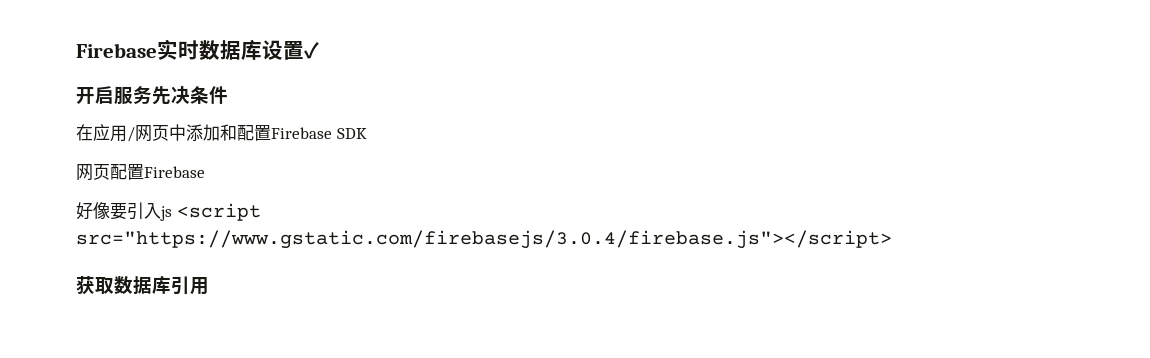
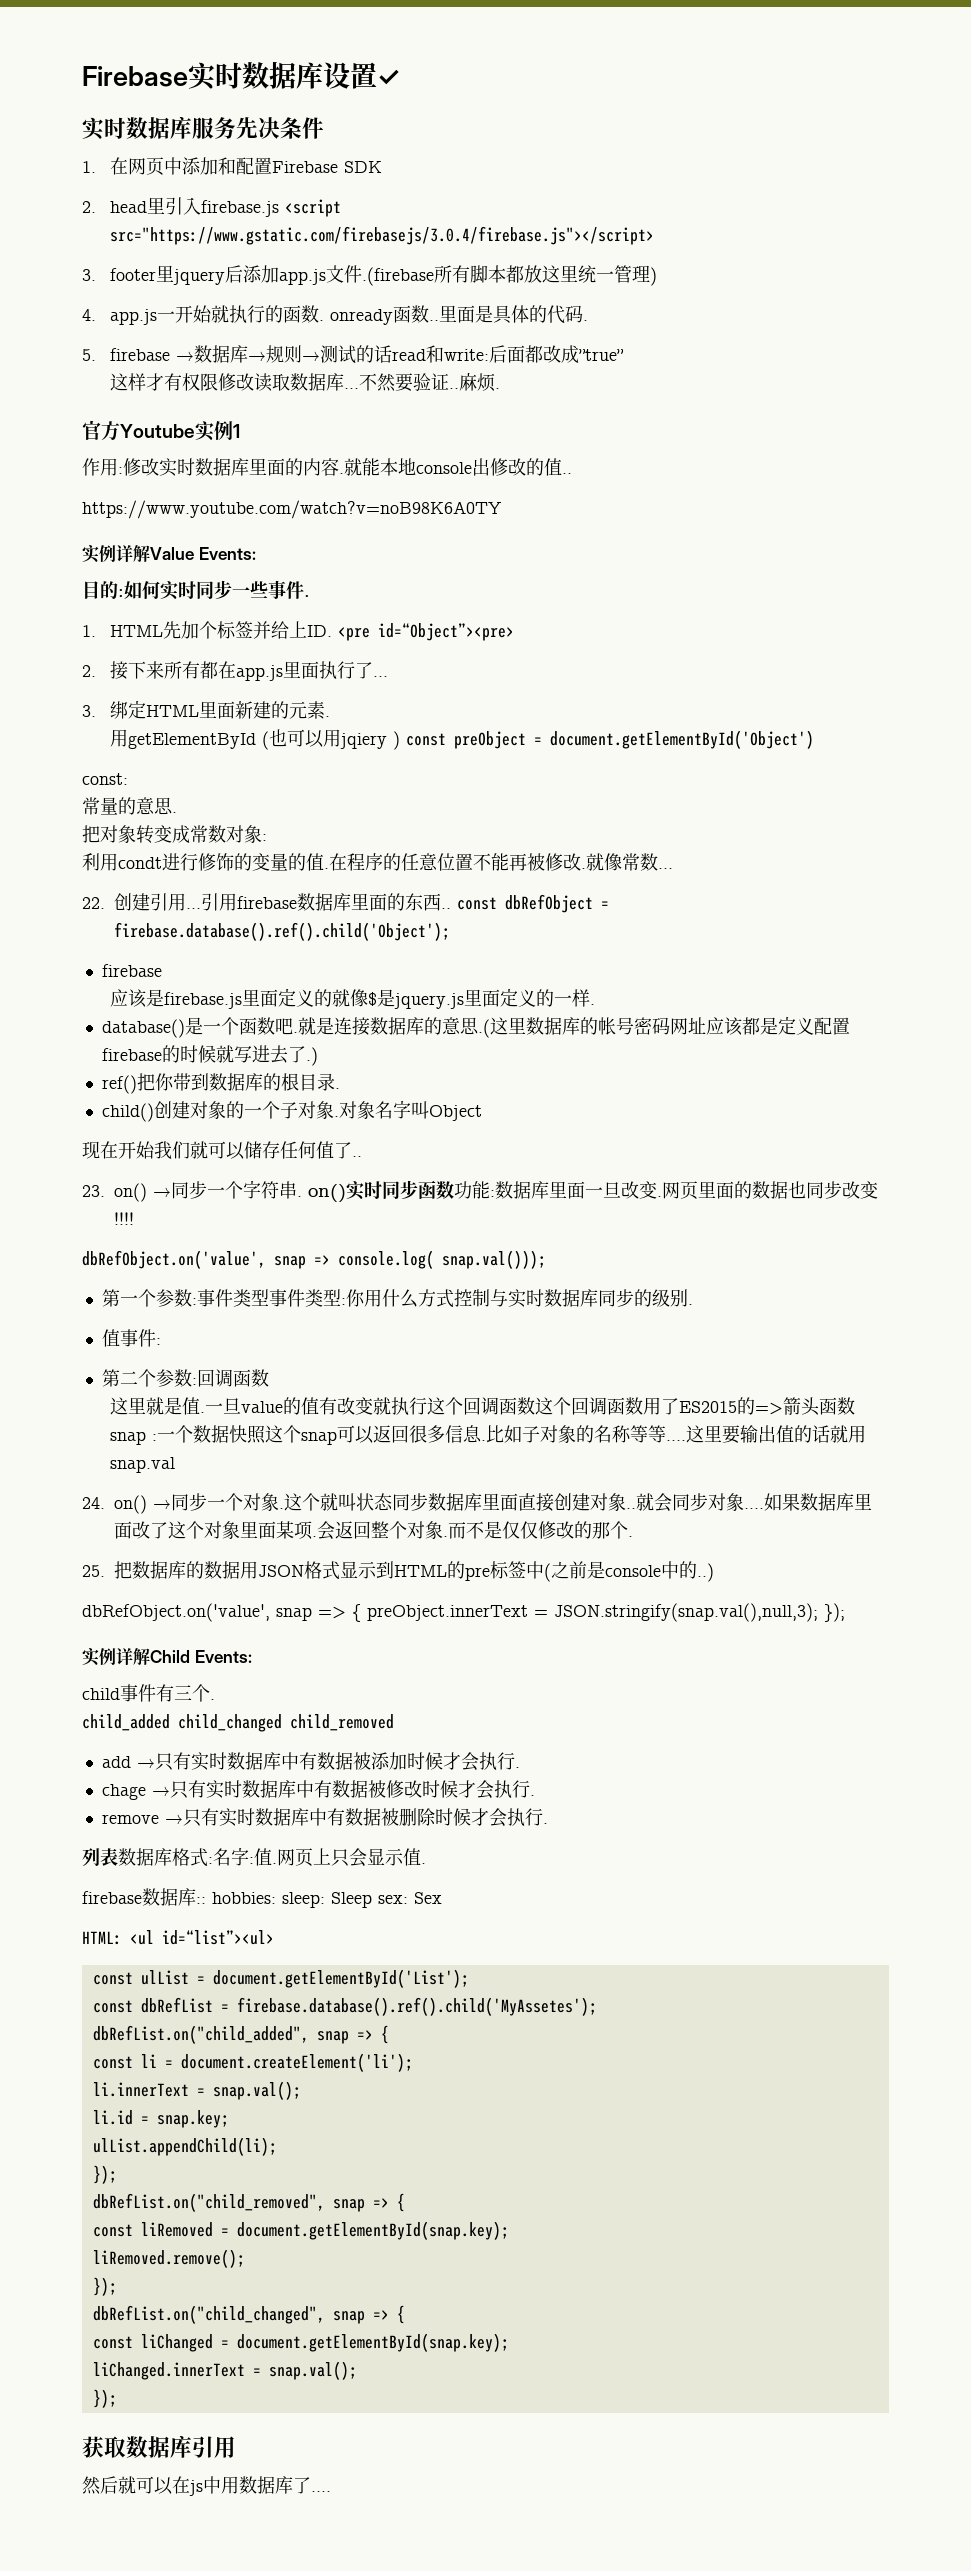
[76,86,114,105] 开启 -> [82,116,192,140] 实时数据库
[76,124,135,142] 在应用/ -> [82,157,128,175] 1.在
[76,164,205,181] [76,202,261,221] [76,230,892,249] [76,275,209,295] 网页配置Firebase // 好像要引入js <script src="https://www.gstatic.com/firebasejs/3.0.4/firebase.js"></script> // 获取数据库引用 -> [82,197,341,217] [109,226,654,245] [82,265,657,286] [82,305,588,325] [82,345,624,364] [109,372,500,392] [82,420,240,441] [82,458,572,477] [82,500,502,519] [82,545,256,563] [82,580,310,600] [82,621,514,641] [82,661,388,681] [82,700,330,719] [109,729,814,750] [82,773,128,785] [82,797,177,815] [82,825,267,844] [82,853,673,871] [82,893,609,913] [114,922,450,941] [101,964,162,977] [109,988,595,1009] [101,1016,850,1038] [101,1045,318,1066] [101,1073,340,1094] [101,1100,482,1122] [82,1141,362,1160] [82,1180,878,1203] [114,1212,134,1225] [82,1250,546,1269] [101,1289,693,1308] [101,1329,161,1347] [101,1369,269,1387] [109,1397,855,1416] [109,1425,866,1445] [109,1457,175,1473] [82,1493,872,1514] [114,1521,633,1540] [82,1561,714,1582] [82,1603,845,1622] [82,1648,252,1666] [82,1684,215,1702] [82,1714,394,1732] [101,1752,520,1771] [101,1780,535,1800] [101,1808,548,1827] [82,1847,426,1867] [82,1888,442,1908] [82,1930,274,1945] [92,1969,469,1988] [92,1997,597,2016] [92,2025,389,2044] [92,2053,413,2072] [92,2081,301,2100] [92,2110,229,2128] [92,2137,277,2156] [92,2165,117,2184] [92,2193,405,2212] [92,2221,509,2240] [92,2249,245,2268] [92,2277,117,2296] [92,2305,405,2324] [92,2333,509,2352] [92,2361,357,2380] [92,2389,117,2408] [82,2435,236,2458] [82,2476,331,2496] 2. head里引入firebase.js <script src="https://www.gstatic.com/firebasejs/3.0.4/firebase.js"></script> // 3. footer里jquery后添加app.js文件.(firebase所有脚本都放这里统一管理) // 4. app.js一开始就执行的函数. onready函数..里面是具体的代码. // 5. firebase →数据库→规则→测试的话read和write:后面都改成”true” // 这样才有权限修改读取数据库...不然要验证..麻烦. // 官方Youtube实例1 // 作用:修改实时数据库里面的内容.就能本地console出修改的值.. // https://www.youtube.com/watch?v=noB98K6A0TY // 实例详解Value Events: // 目的:如何实时同步一些事件. // 1. HTML先加个标签并给上ID. <pre id=“Object”><pre> // 2.接下来所有都在app.js里面执行了... // 3.绑定HTML里面新建的元素. // 用getElementById (也可以用jqiery ) const preObject = document.getElementById('Object') // const: // 常量的意思. // 把对象转变成常数对象: // 利用condt进行修饰的变量的值.在程序的任意位置不能再被修改.就像常数… // 22.创建引用...引用firebase数据库里面的东西.. const dbRefObject = firebase.database().ref().child('Object'); // firebase // 应该是firebase.js里面定义的就像$是jquery.js里面定义的一样. // database()是一个函数吧.就是连接数据库的意思.(这里数据库的帐号密码网址应该都是定义配置firebase的时候就写进去了.) // ref()把你带到数据库的根目录. // child()创建对象的一个子对象.对象名字叫Object // 现在开始我们就可以储存任何值了.. // 23. on() →同步一个字符串. on()实时同步函数功能:数据库里面一旦改变.网页里面的数据也同步改变!!!! // dbRefObject.on('value', snap => console.log( snap.val())); // 第一个参数:事件类型事件类型:你用什么方式控制与实时数据库同步的级别. // 值事件: // 第二个参数:回调函数 // 这里就是值.一旦value的值有改变就执行这个回调函数这个回调函数用了ES2015的=>箭头函数snap :一个数据快照这个snap可以返回很多信息.比如子对象的名称等等….这里要输出值的话就用snap.val // 24. on() →同步一个对象.这个就叫状态同步数据库里面直接创建对象..就会同步对象....如果数据库里面改了这个对象里面某项.会返回整个对象.而不是仅仅修改的那个. // 25.把数据库的数据用JSON格式显示到HTML的pre标签中(之前是console中的..) // dbRefObject.on('value', snap => { preObject.innerText = JSON.stringify(snap.val(),null,3); }); // 实例详解Child Events: // child事件有三个. // child_added child_changed child_removed // add →只有实时数据库中有数据被添加时候才会执行. // chage →只有实时数据库中有数据被修改时候才会执行. // remove →只有实时数据库中有数据被删除时候才会执行. // 列表数据库格式:名字:值.网页上只会显示值. // firebase数据库:: hobbies: sleep: Sleep sex: Sex // HTML: <ul id=“list”><ul> // const ulList = document.getElementById('List'); // const dbRefList = firebase.database().ref().child('MyAssetes'); // dbRefList.on("child_added", snap => { // const li = document.createElement('li'); // li.innerText = snap.val(); // li.id = snap.key; // ulList.appendChild(li); // }); // dbRefList.on("child_removed", snap => { // const liRemoved = document.getElementById(snap.key); // liRemoved.remove(); // }); // dbRefList.on("child_changed", snap => { // const liChanged = document.getElementById(snap.key); // liChanged.innerText = snap.val(); // }); // 获取数据库引用 // 然后就可以在js中用数据库了....

